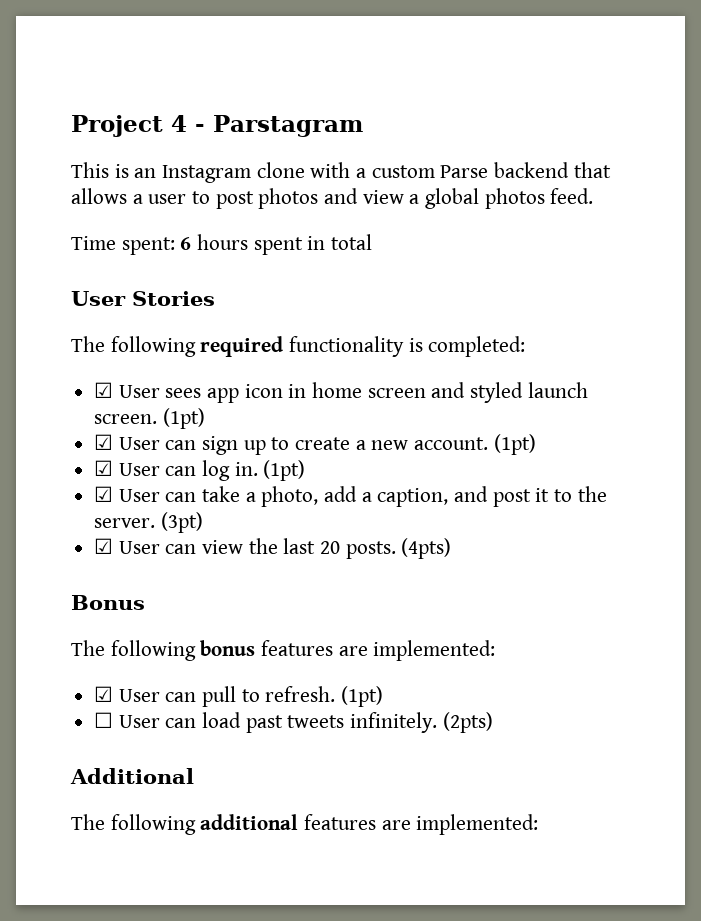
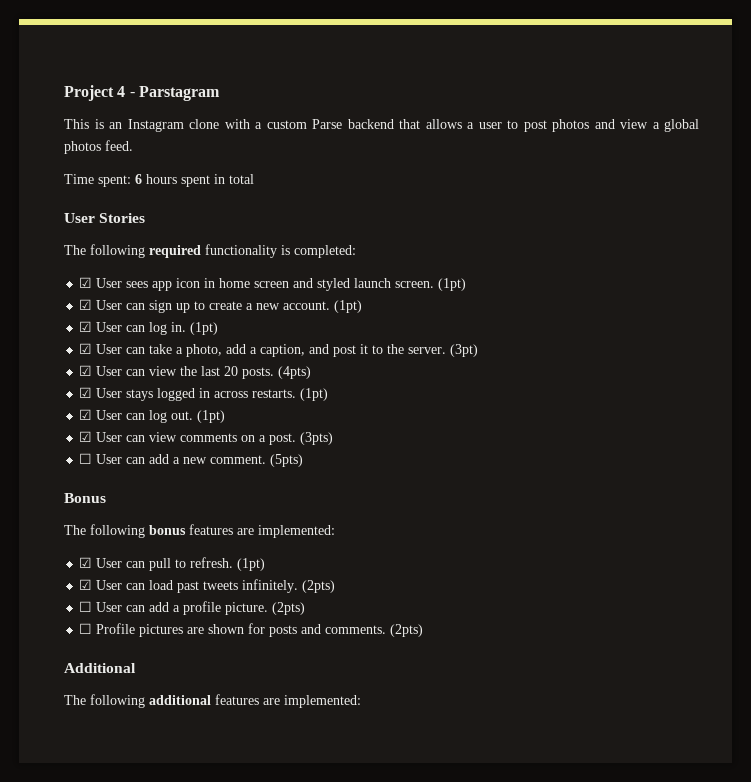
(452, 548) none -> [79,387,329,401] [79,409,226,423] [79,431,334,445] [79,453,304,467] // ☑ User stays logged in across restarts. (1pt) // ☑ User can log out. (1pt) // ☑ User can view comments on a post. (3pts) // ☐ User can add a new comment. (5pts)
[94,712,114,728] ☐ -> [79,579,93,590] ☑
(493, 722) none -> [79,601,306,615] [79,623,424,637] // ☐ User can add a profile picture. (2pts) // ☐ Profile pictures are shown for posts and comments. (2pts)

